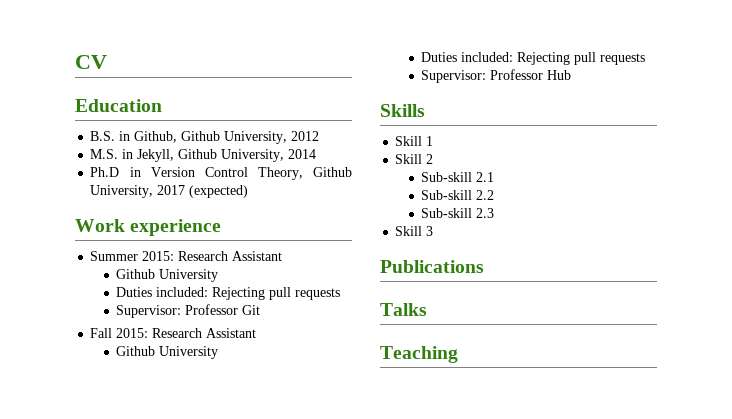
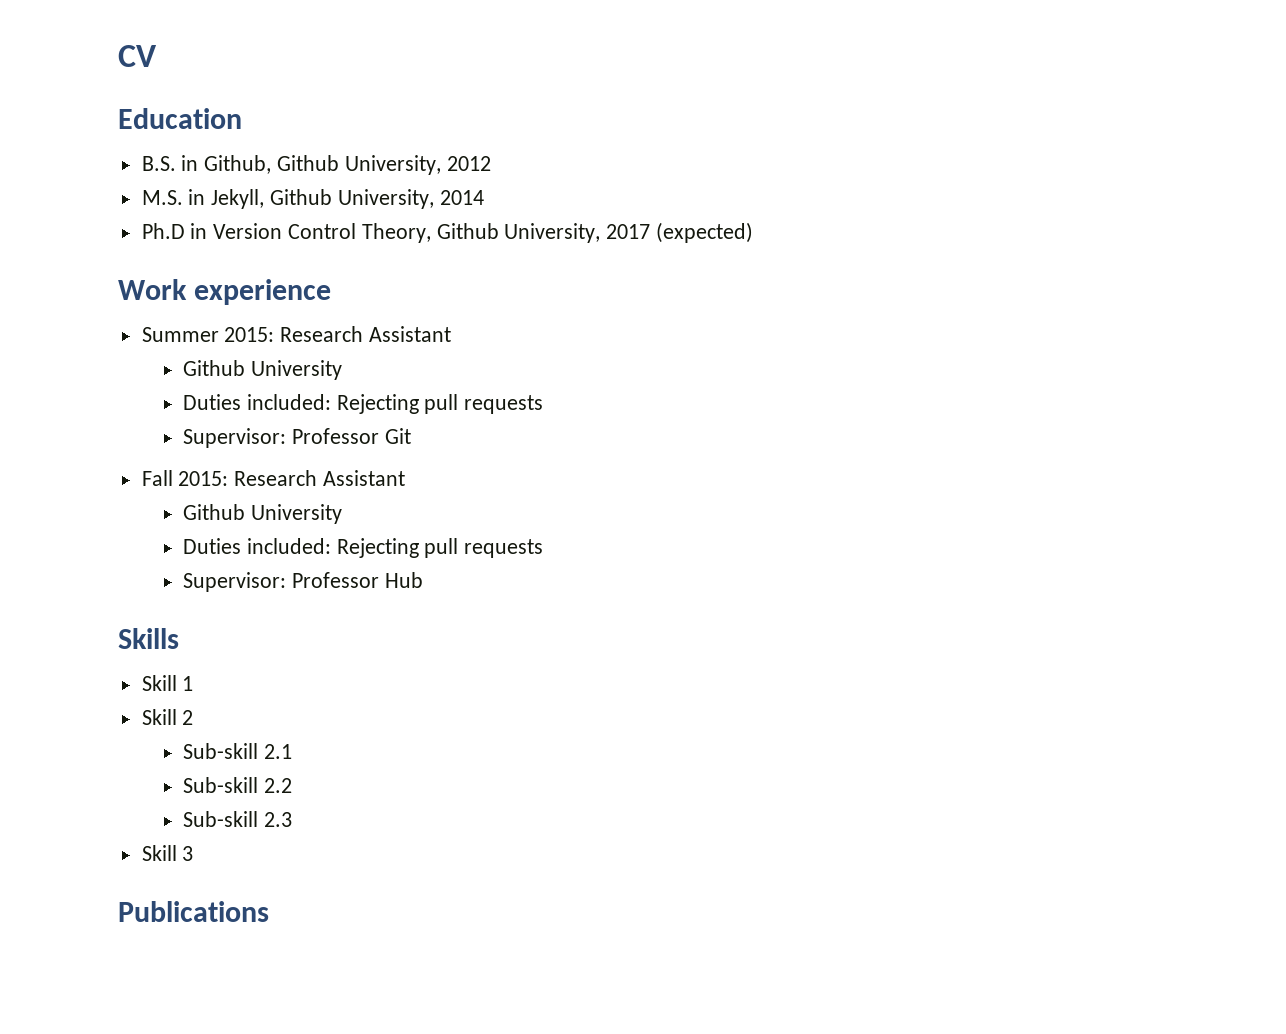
[380,303,427,316] [380,346,458,363] // Talks // Teaching -> (269, 911) none

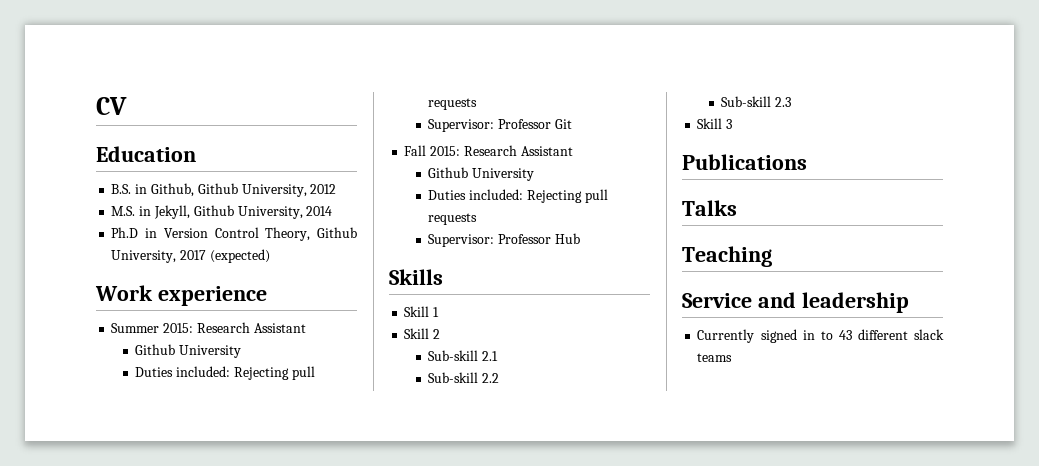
(269, 911) none -> [682,200,737,216] [682,246,772,267] [682,292,909,313] [697,329,944,343] [697,353,733,362] // Talks // Teaching // Service and leadership // Currently signed in to 43 different slack teams

